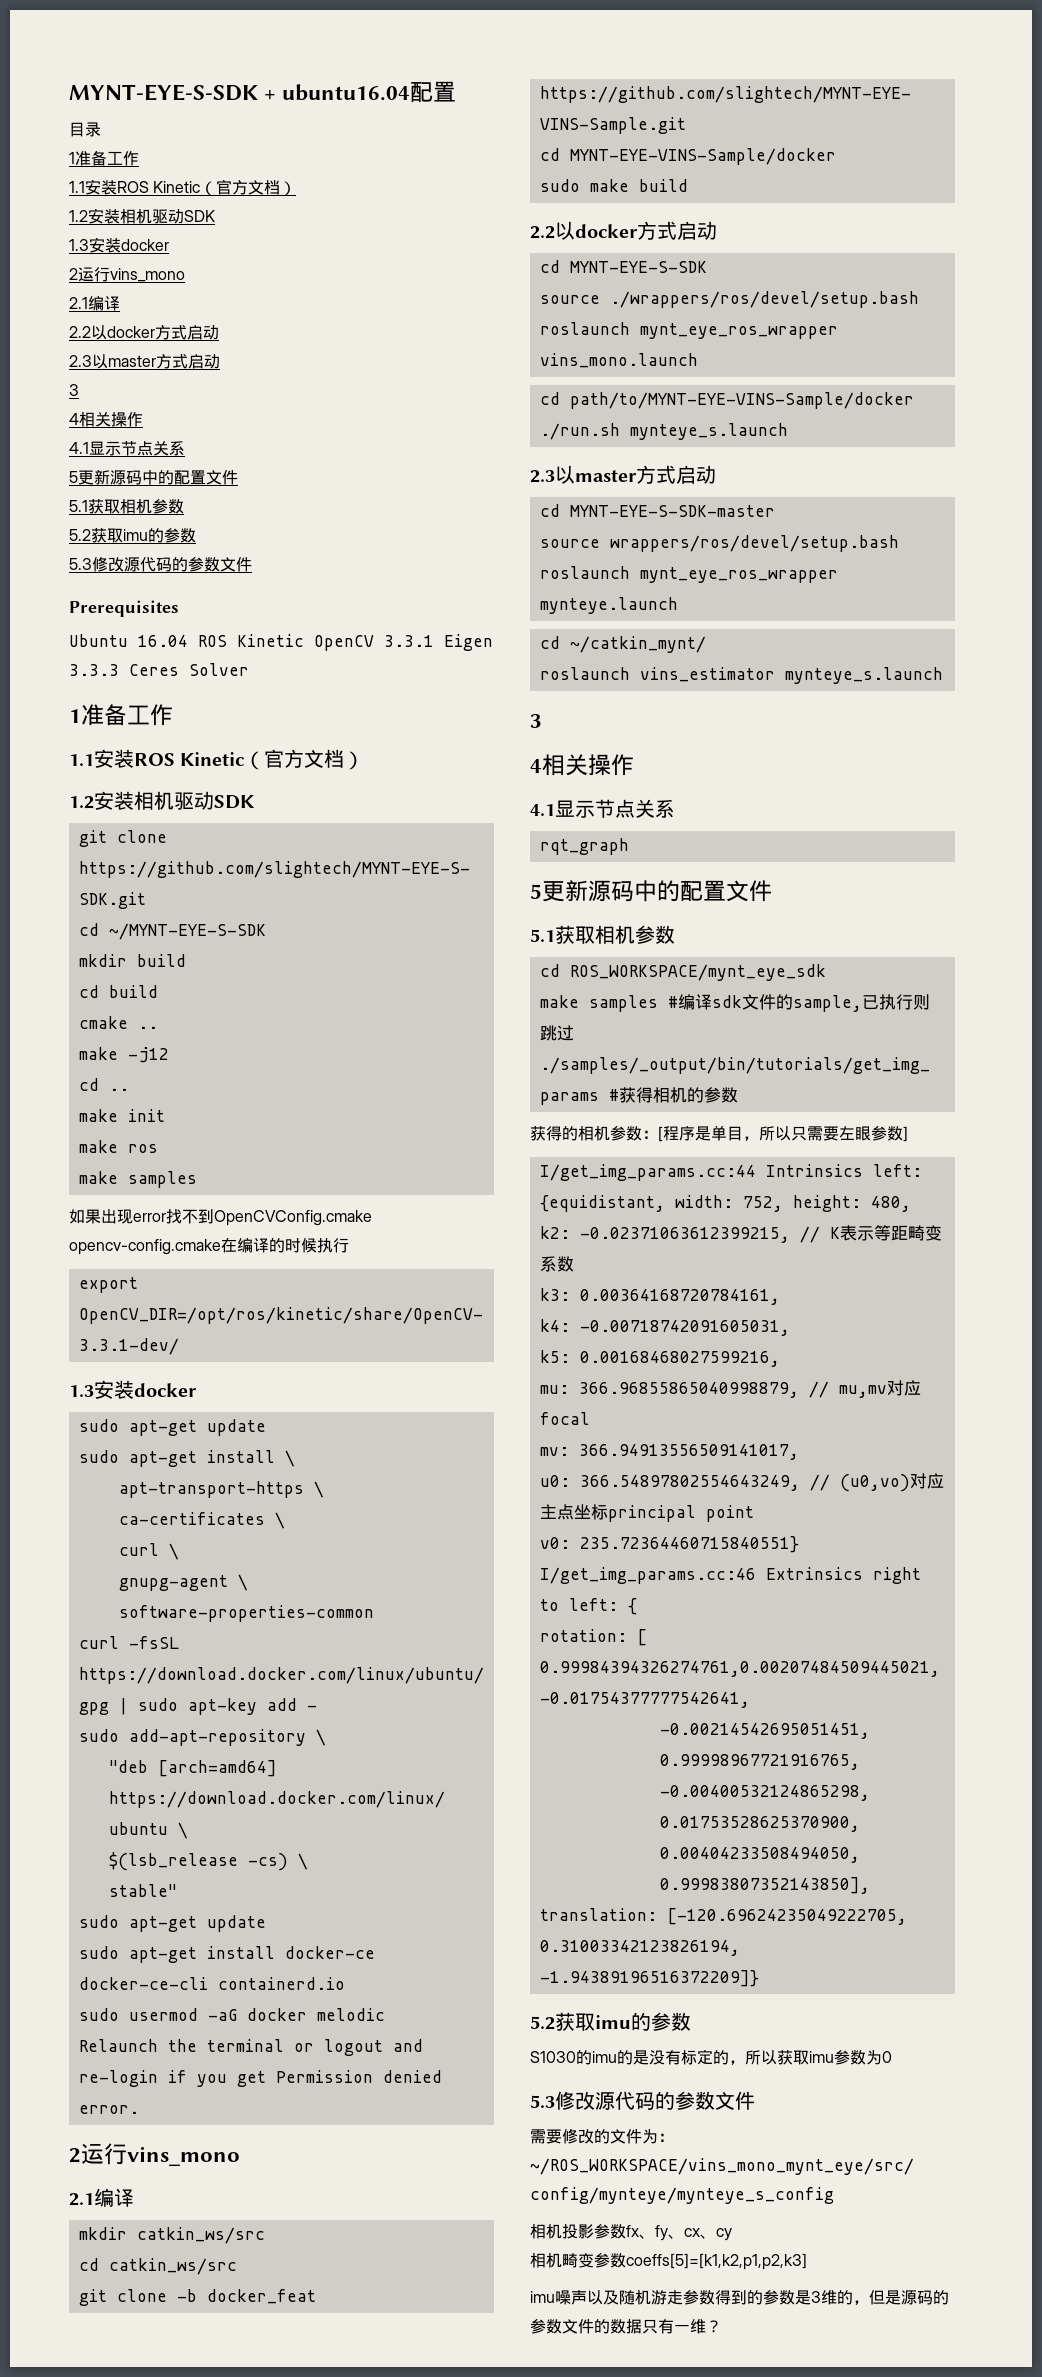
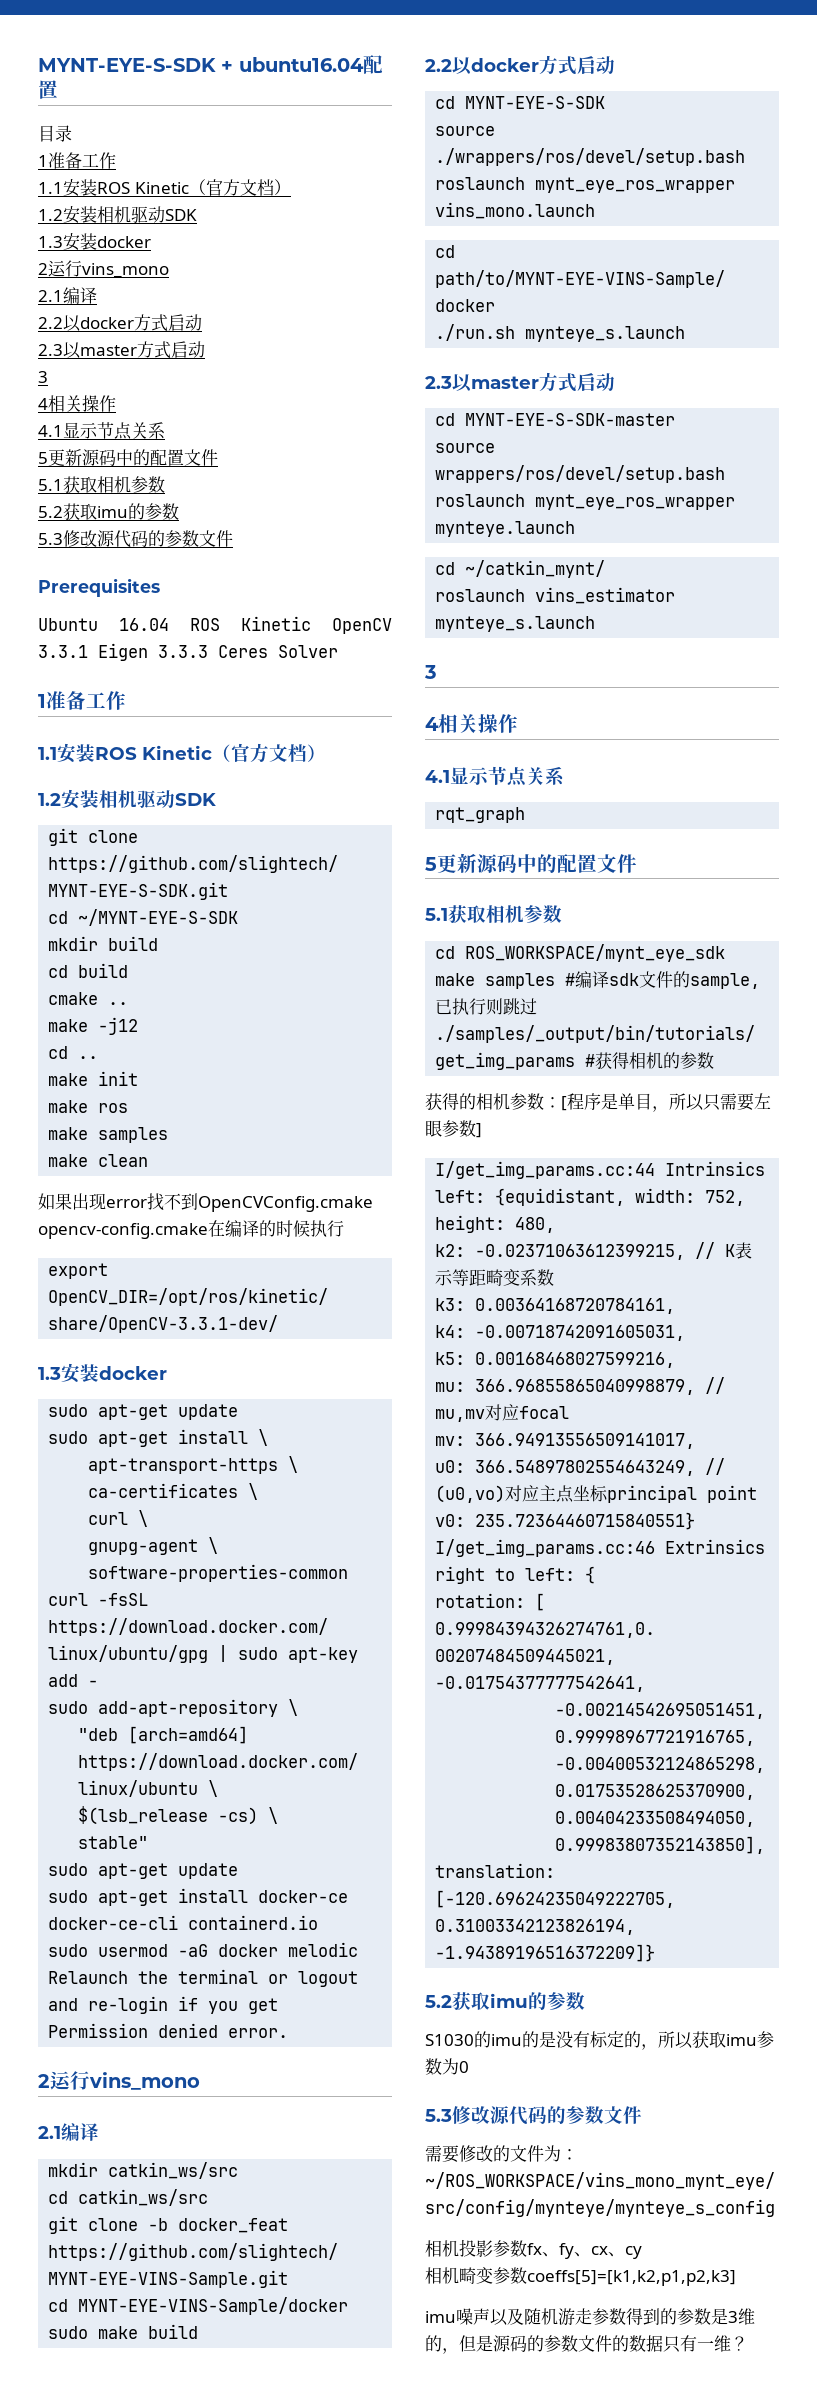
(197, 1179) none -> [48,1154,149,1167] // make clean

